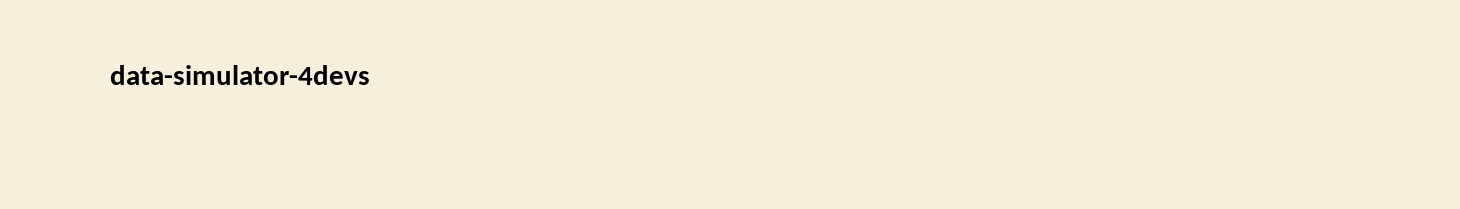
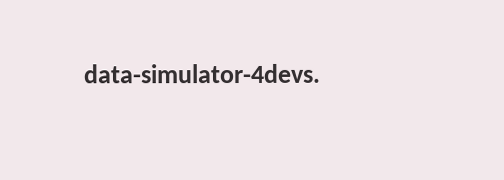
[110,65,370,85] data-simulator-4devs -> [83,63,320,84] data-simulator-4devs.

